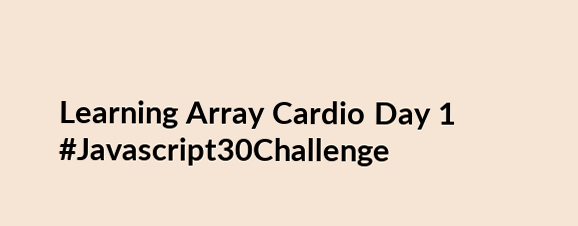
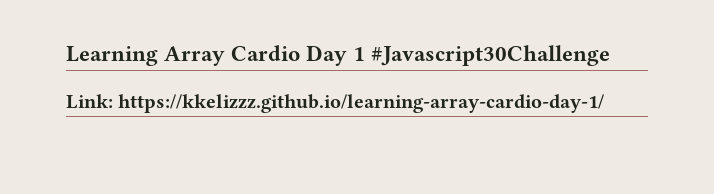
(390, 151) none -> [66,94,606,113] // Link: https://kkelizzz.github.io/learning-array-cardio-day-1/

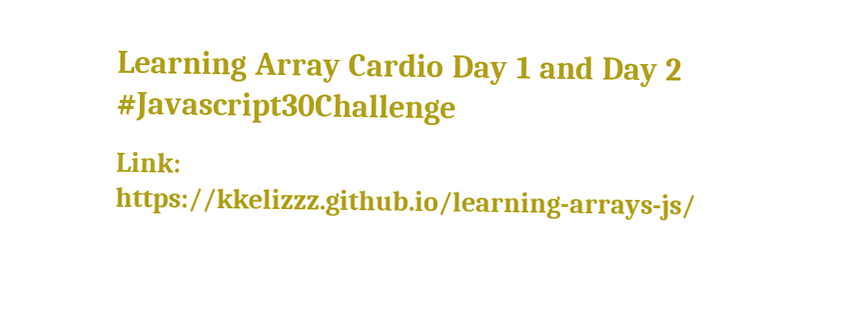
(366, 54) none -> [539,55,683,88] and Day 2
[118,94,606,113] https://kkelizzz.github.io/learning-array-cardio-day-1/ -> [115,186,696,221] https://kkelizzz.github.io/learning-arrays-js/

